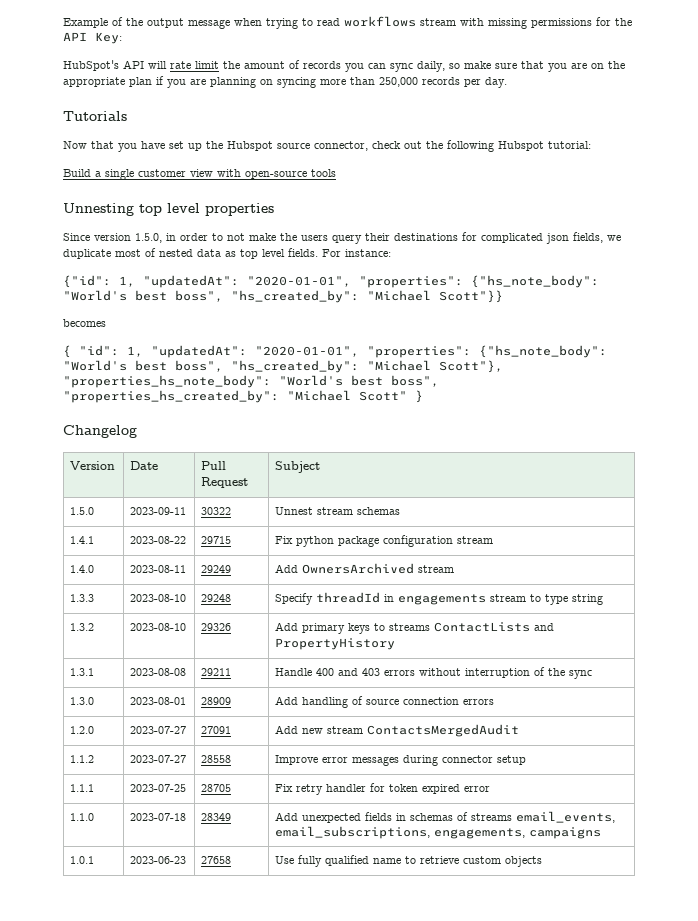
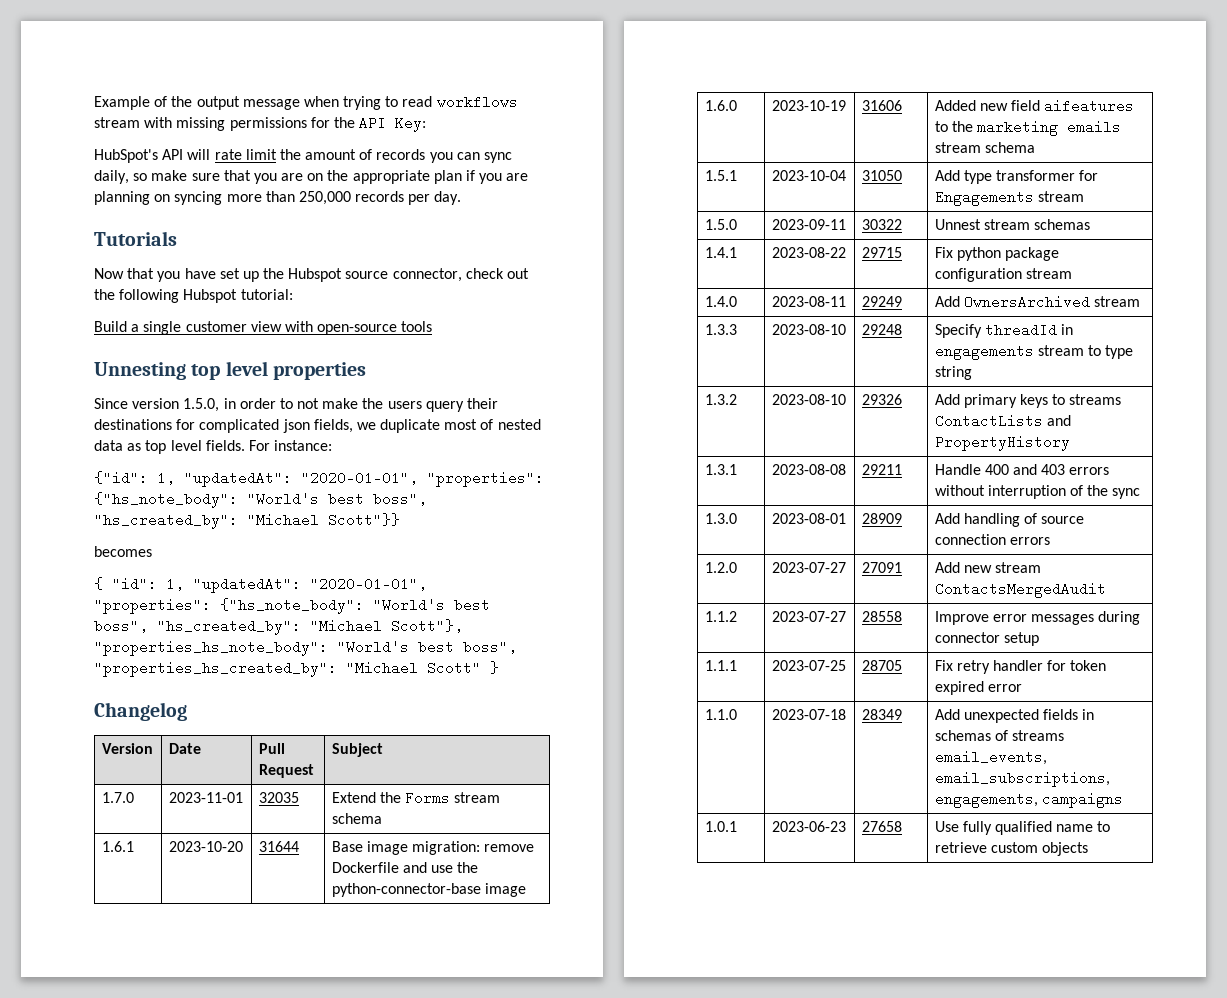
(321, 467) none -> [101,792,134,803] [168,792,243,803] [258,792,299,803] [331,791,501,805] [331,813,382,824] [101,841,134,852] [168,841,243,852] [258,841,299,852] [331,841,535,855] [331,862,479,873] [331,883,526,897] [704,100,737,111] [771,100,846,111] [861,100,902,111] [934,99,1135,113] [934,120,1121,136] [934,142,1035,153] [704,170,737,181] [771,170,846,181] [861,170,902,181] [934,170,1099,184] [934,190,1084,206] // 1.7.0 | 2023-11-01 | 32035 | Extend the Forms stream schema // 1.6.1 | 2023-10-20 | 31644 | Base image migration: remove Dockerfile and use the python-connector-base image // 1.6.0 | 2023-10-19 | 31606 | Added new field aifeatures to the marketing emails stream schema // 1.5.1 | 2023-10-04 | 31050 | Add type transformer for Engagements stream

